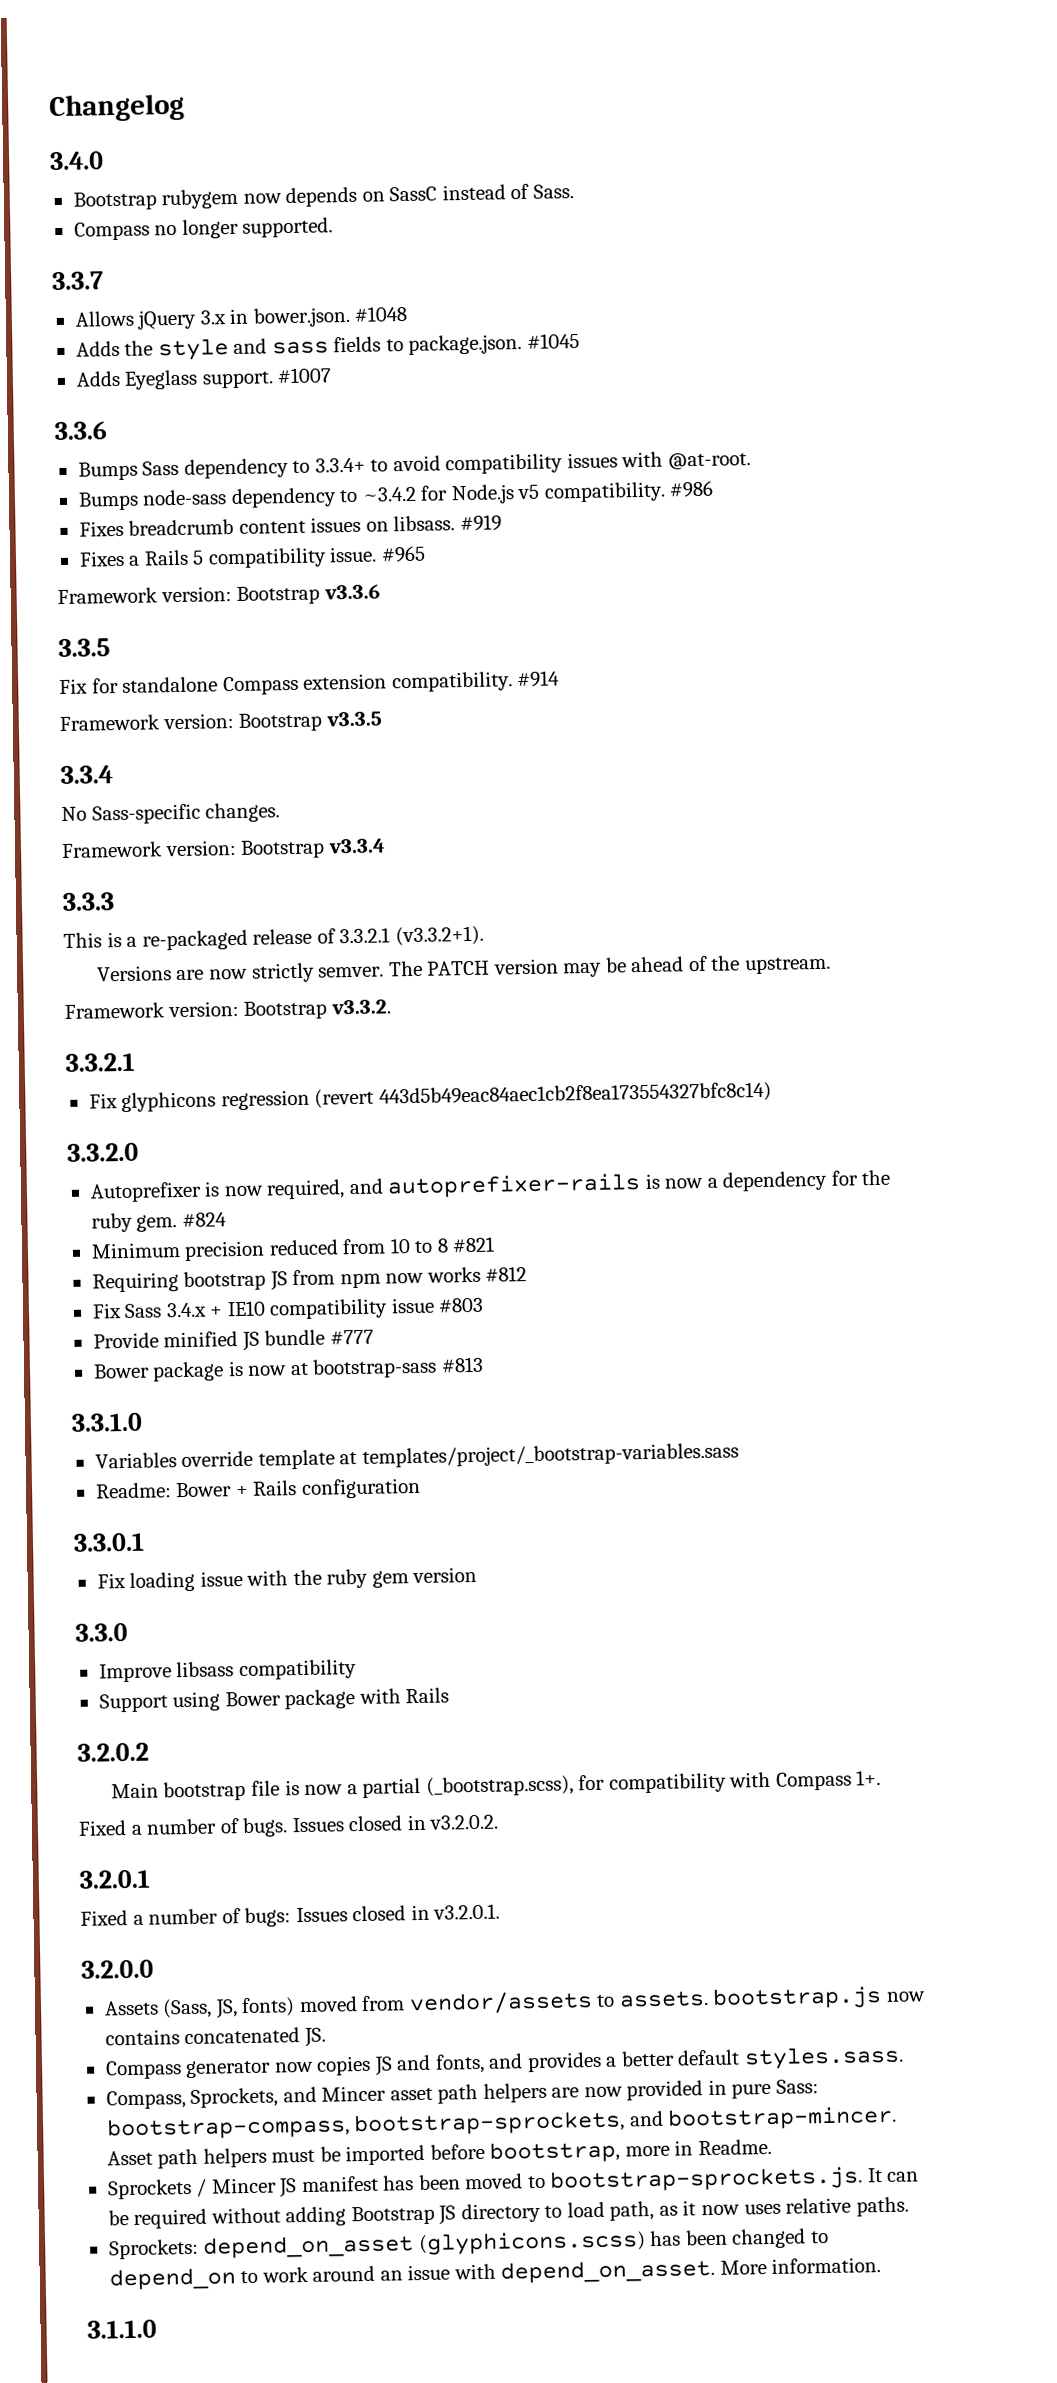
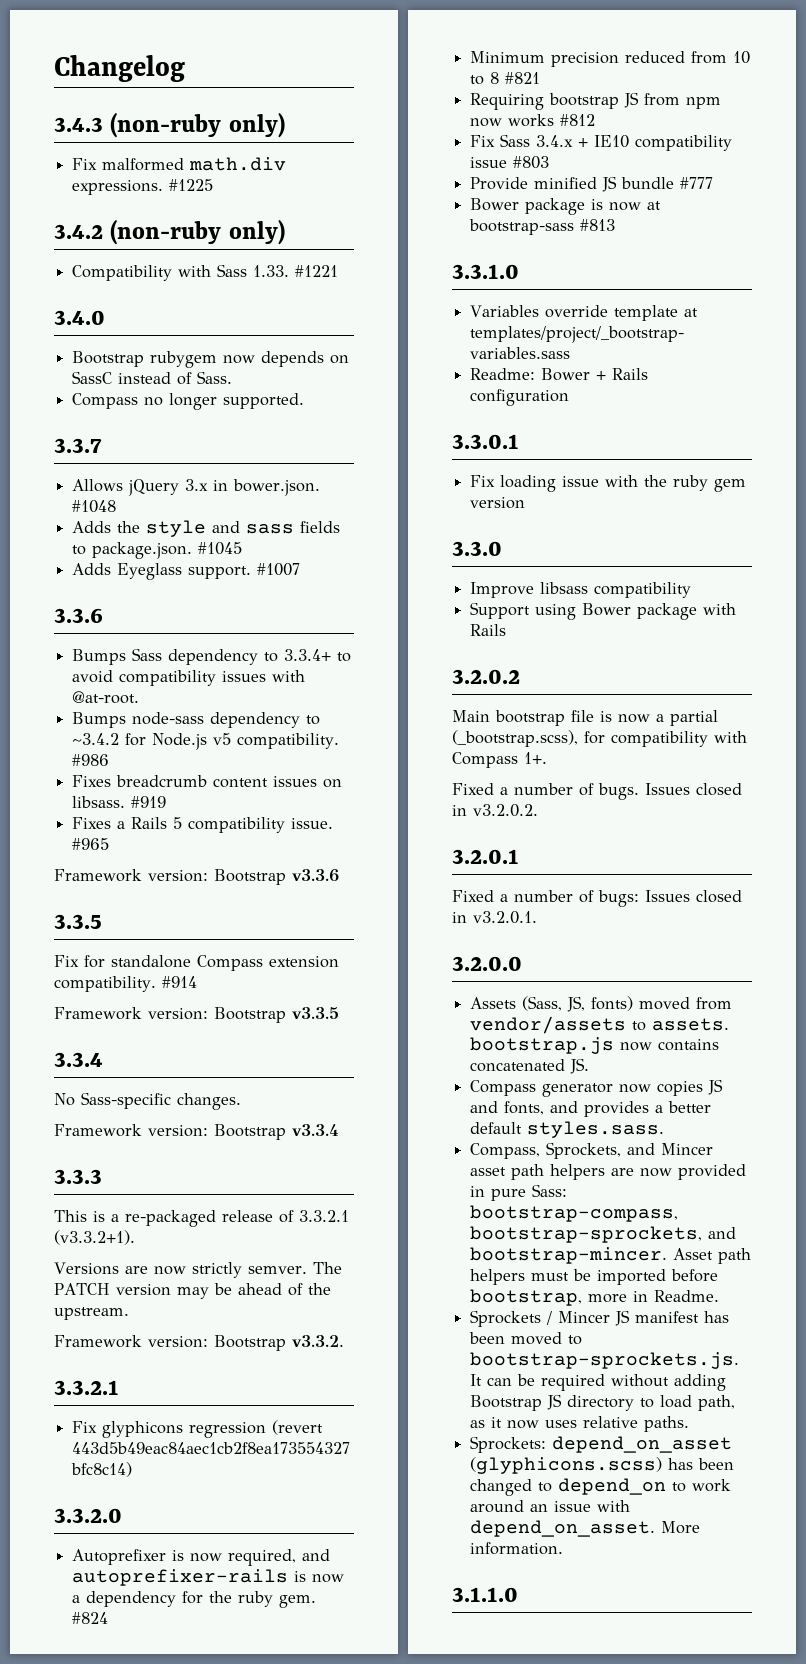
(185, 107) none -> [54,112,285,138] [72,157,287,171] [72,179,214,195] [54,219,285,245] [72,264,339,281] // 3.4.3 (non-ruby only) // Fix malformed math.div expressions. #1225 // 3.4.2 (non-ruby only) // Compatibility with Sass 1.33. #1221

